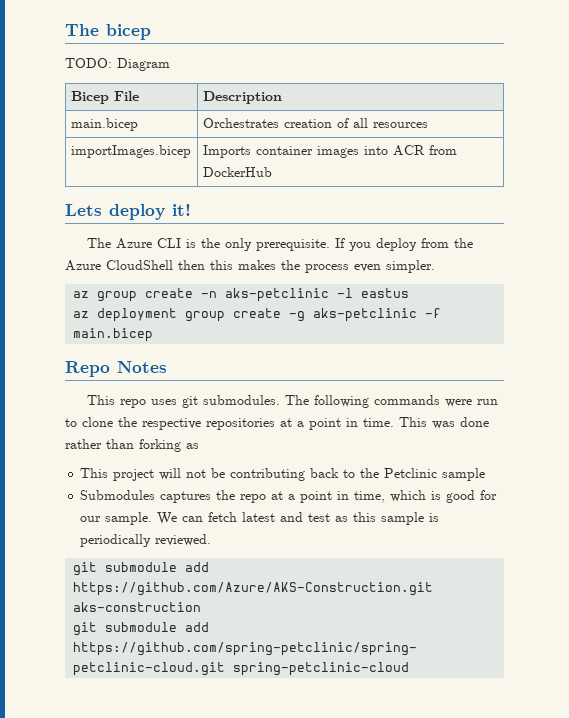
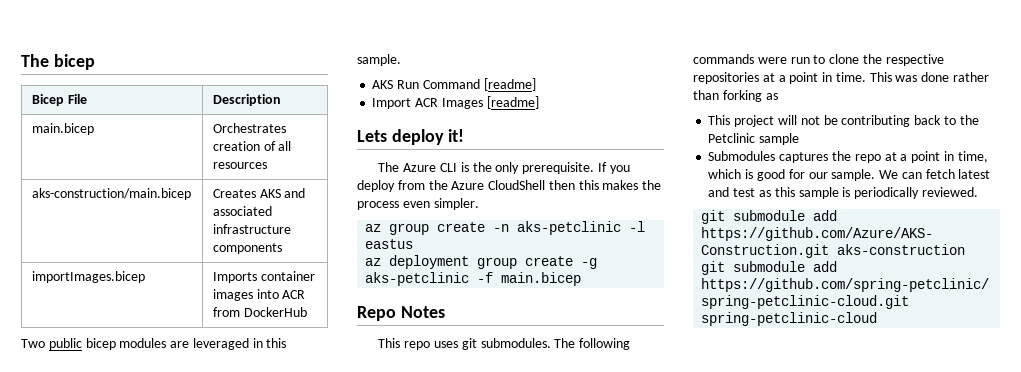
[65,58,170,71] // TODO: Diagram -> (95, 62) none
(428, 125) none -> [31,188,191,200] [212,188,306,198] [212,206,272,216] [212,224,291,234] [212,243,282,254] // aks-construction/main.bicep | Creates AKS and associated infrastructure components
(272, 172) none -> [21,338,287,350] [357,54,401,66] [372,78,536,91] [372,96,539,109] // Two public bicep modules are leveraged in this sample. // AKS Run Command [readme] // Import ACR Images [readme]

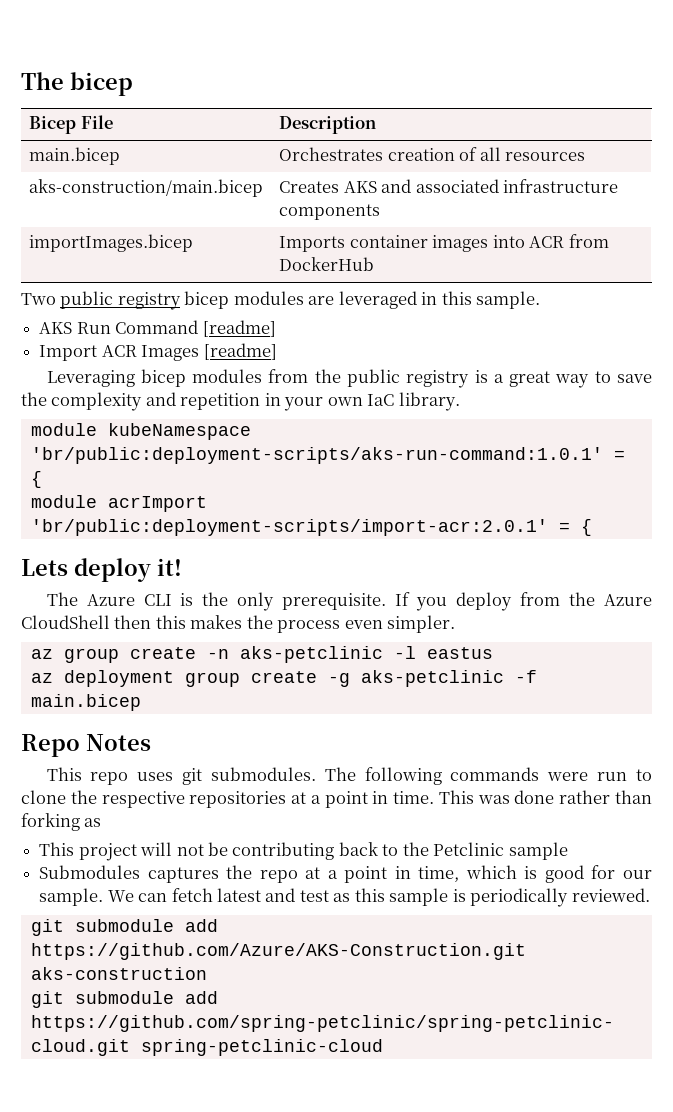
(82, 344) none -> [117,292,181,310] registry
(539, 102) none -> [46,369,652,388] [21,392,460,411] [30,423,251,440] [30,447,625,464] [30,471,42,488] [30,495,207,512] [30,519,592,536] // Leveraging bicep modules from the public registry is a great way to save the complexity and repetition in your own IaC library. // module kubeNamespace 'br/public:deployment-scripts/aks-run-command:1.0.1' = { // module acrImport 'br/public:deployment-scripts/import-acr:2.0.1' = {

